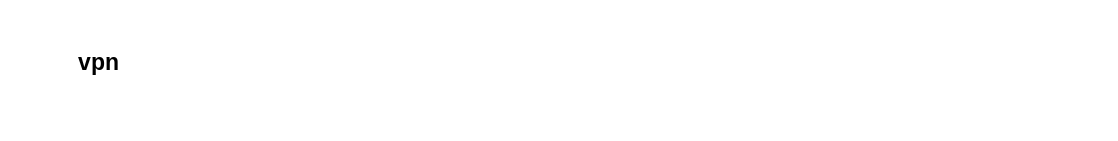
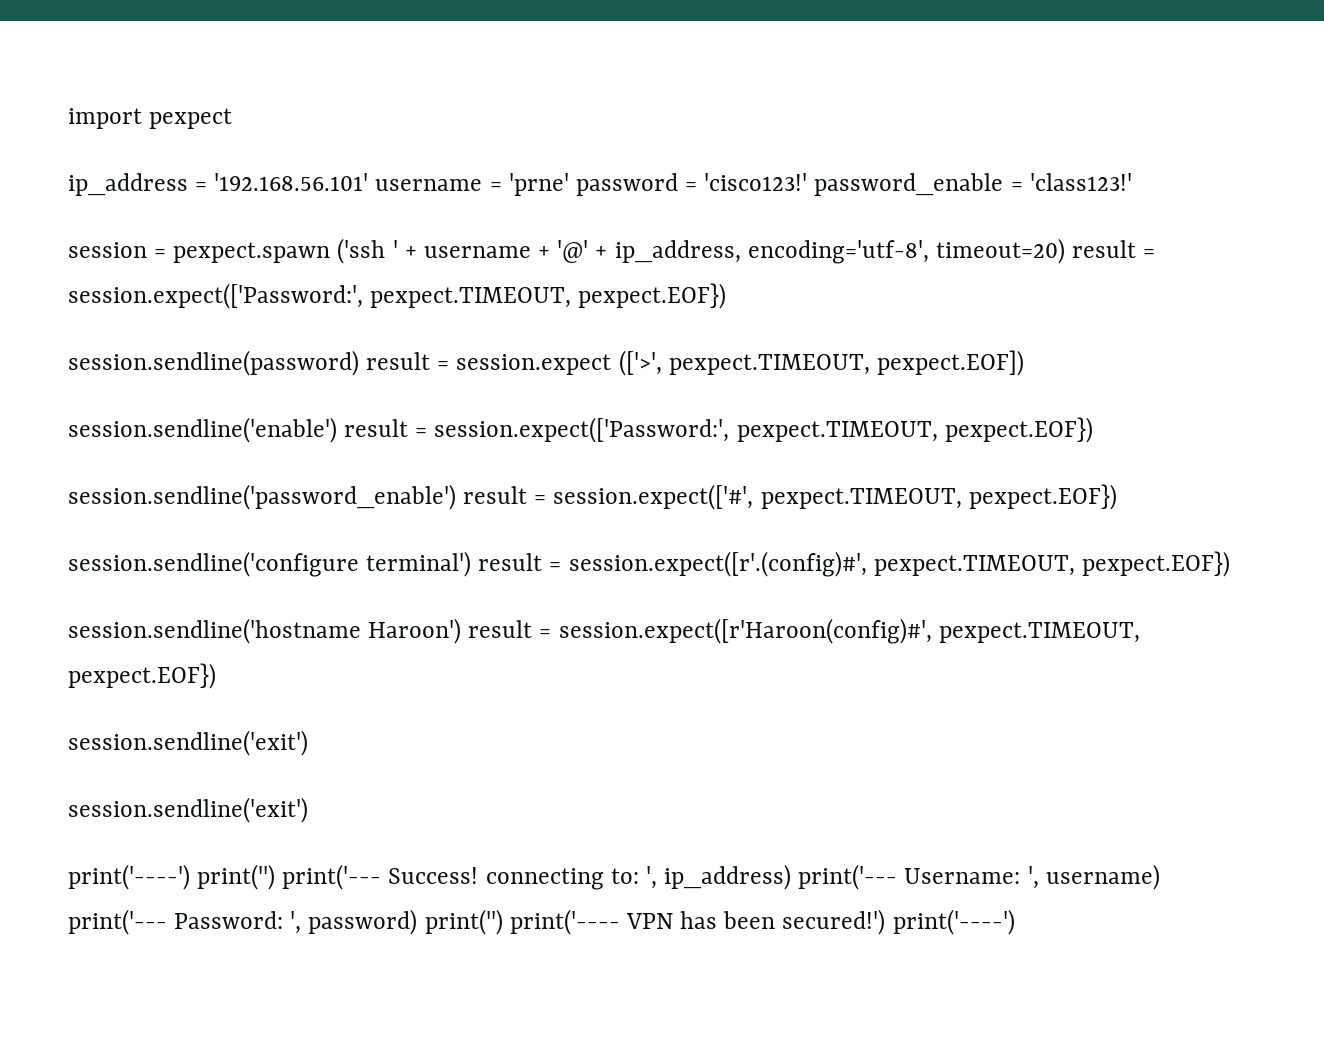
[78,57,119,75] vpn -> [68,108,233,129] [68,173,1132,196] [68,238,1156,264] [68,283,727,309] [68,350,1024,376] [68,417,1093,443] [68,484,1117,510] [68,551,1230,577] [68,618,1140,644] [68,663,216,689] [68,730,308,756] [68,797,308,823] [68,864,1160,890] [68,909,1015,935] import pexpect // ip_address = '192.168.56.101' username = 'prne' password = 'cisco123!' password_enable = 'class123!' // session = pexpect.spawn ('ssh ' + username + '@' + ip_address, encoding='utf-8', timeout=20) result = session.expect(['Password:', pexpect.TIMEOUT, pexpect.EOF}) // session.sendline(password) result = session.expect (['>', pexpect.TIMEOUT, pexpect.EOF]) // session.sendline('enable') result = session.expect(['Password:', pexpect.TIMEOUT, pexpect.EOF}) // session.sendline('password_enable') result = session.expect(['#', pexpect.TIMEOUT, pexpect.EOF}) // session.sendline('configure terminal') result = session.expect([r'.(config)#', pexpect.TIMEOUT, pexpect.EOF}) // session.sendline('hostname Haroon') result = session.expect([r'Haroon(config)#', pexpect.TIMEOUT, pexpect.EOF}) // session.sendline('exit') // session.sendline('exit') // print('----') print('') print('--- Success! connecting to: ', ip_address) print('--- Username: ', username) print('--- Password: ', password) print('') print('---- VPN has been secured!') print('----')

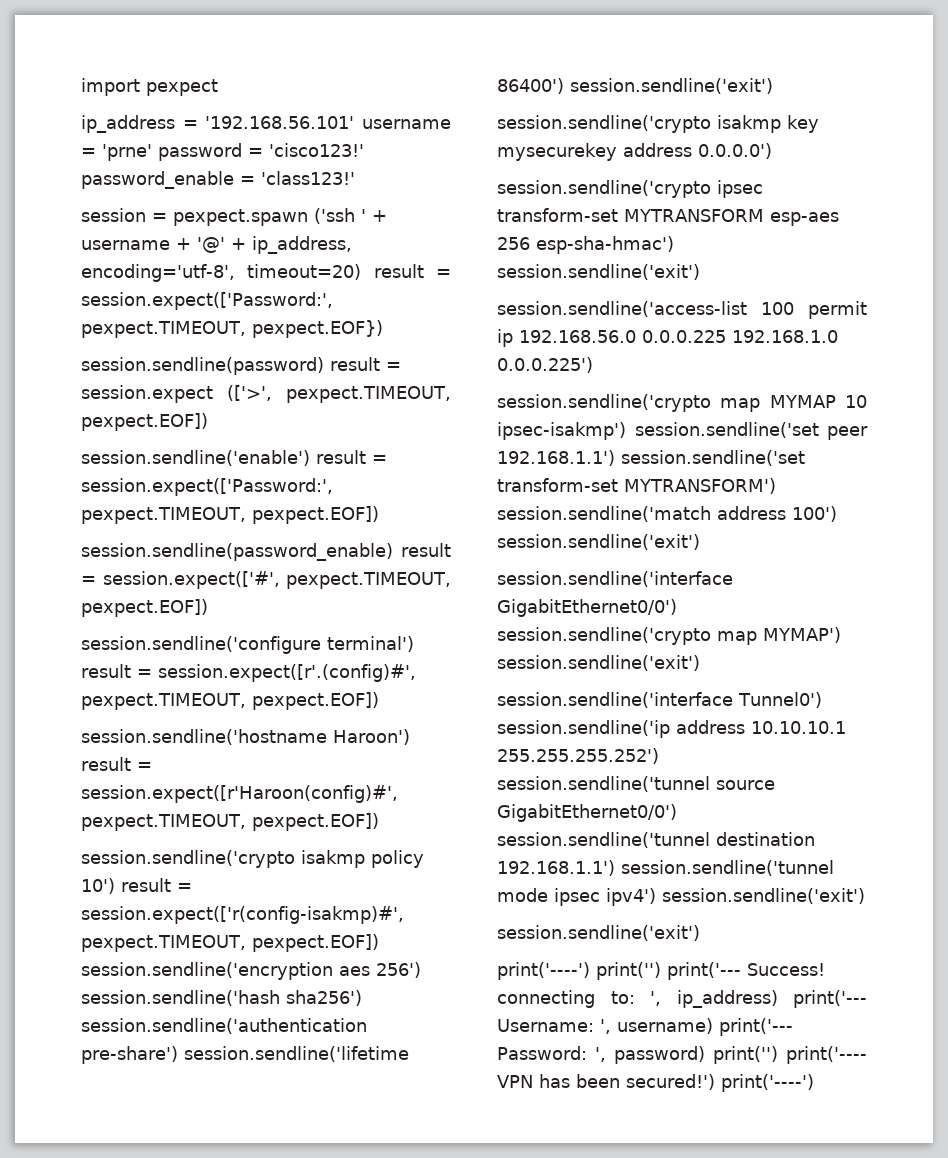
[944,417,1093,443] [68,484,456,510] pexpect.EOF}) // session.sendline('password_enable') -> [252,506,379,524] [81,543,393,561] pexpect.EOF]) // session.sendline(password_enable)
[968,484,1117,510] pexpect.EOF}) -> [81,599,208,617] pexpect.EOF])
[1081,551,1230,577] pexpect.EOF}) -> [252,692,379,710] pexpect.EOF])
[68,663,216,689] pexpect.EOF}) // -> [252,813,379,831] [81,850,424,868] [81,878,192,894] [81,906,404,924] [81,934,379,952] [81,962,421,980] [81,990,362,1006] [81,1018,367,1034] [81,1046,409,1064] [497,78,773,94] [497,115,819,133] [497,143,772,161] [497,180,763,198] [497,208,839,226] [497,236,674,254] [497,264,700,280] [497,301,867,319] [497,329,838,347] [497,357,593,373] [497,394,867,412] [497,422,868,440] [497,450,805,466] [497,478,776,494] [497,506,837,522] [497,534,700,550] [497,571,733,587] [497,599,677,617] [497,627,841,645] [497,655,700,671] [497,692,822,708] [497,720,846,738] [497,748,659,764] [497,776,775,792] [497,804,677,822] [497,832,815,848] [497,860,834,876] [497,888,656,906] pexpect.EOF]) // session.sendline('crypto isakmp policy 10') result = session.expect(['r(config-isakmp)#', pexpect.TIMEOUT, pexpect.EOF]) session.sendline('encryption aes 256') session.sendline('hash sha256') session.sendline('authentication pre-share') session.sendline('lifetime 86400') session.sendline('exit') // session.sendline('crypto isakmp key mysecurekey address 0.0.0.0') // session.sendline('crypto ipsec transform-set MYTRANSFORM esp-aes 256 esp-sha-hmac') session.sendline('exit') // session.sendline('access-list 100 permit ip 192.168.56.0 0.0.0.225 192.168.1.0 0.0.0.225') // session.sendline('crypto map MYMAP 10 ipsec-isakmp') session.sendline('set peer 192.168.1.1') session.sendline('set transform-set MYTRANSFORM') session.sendline('match address 100') session.sendline('exit') // session.sendline('interface GigabitEthernet0/0') session.sendline('crypto map MYMAP') session.sendline('exit') // session.sendline('interface Tunnel0') session.sendline('ip address 10.10.10.1 255.255.255.252') session.sendline('tunnel source GigabitEthernet0/0') session.sendline('tunnel destination 192.168.1.1') session.sendline('tunnel mode ipsec ipv4')

